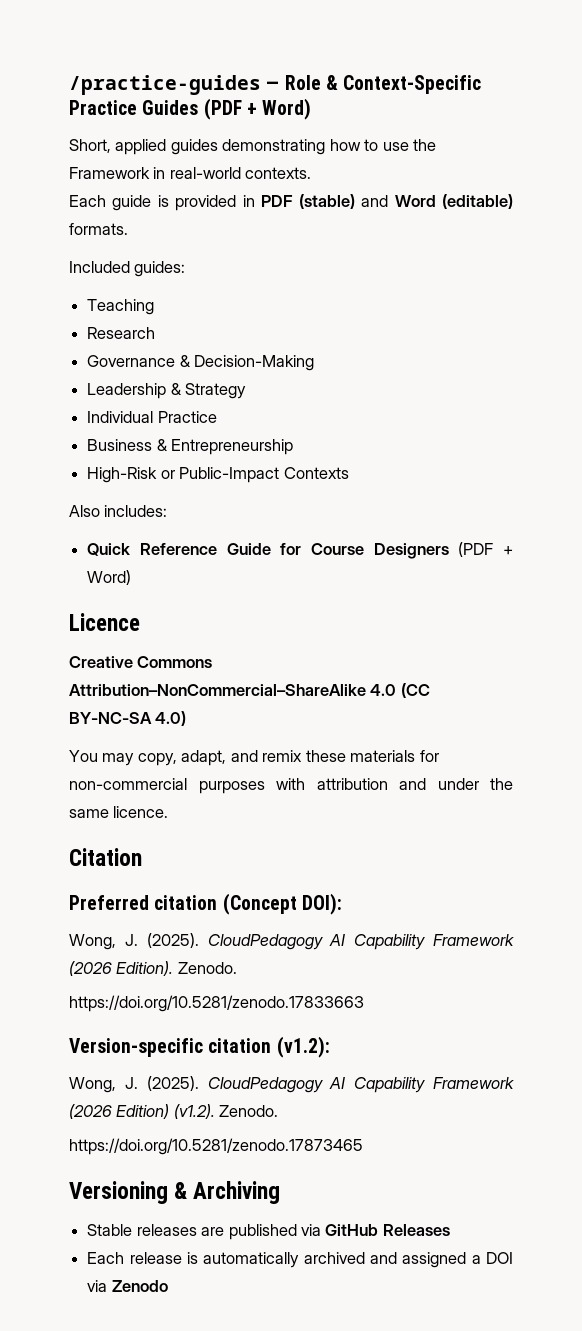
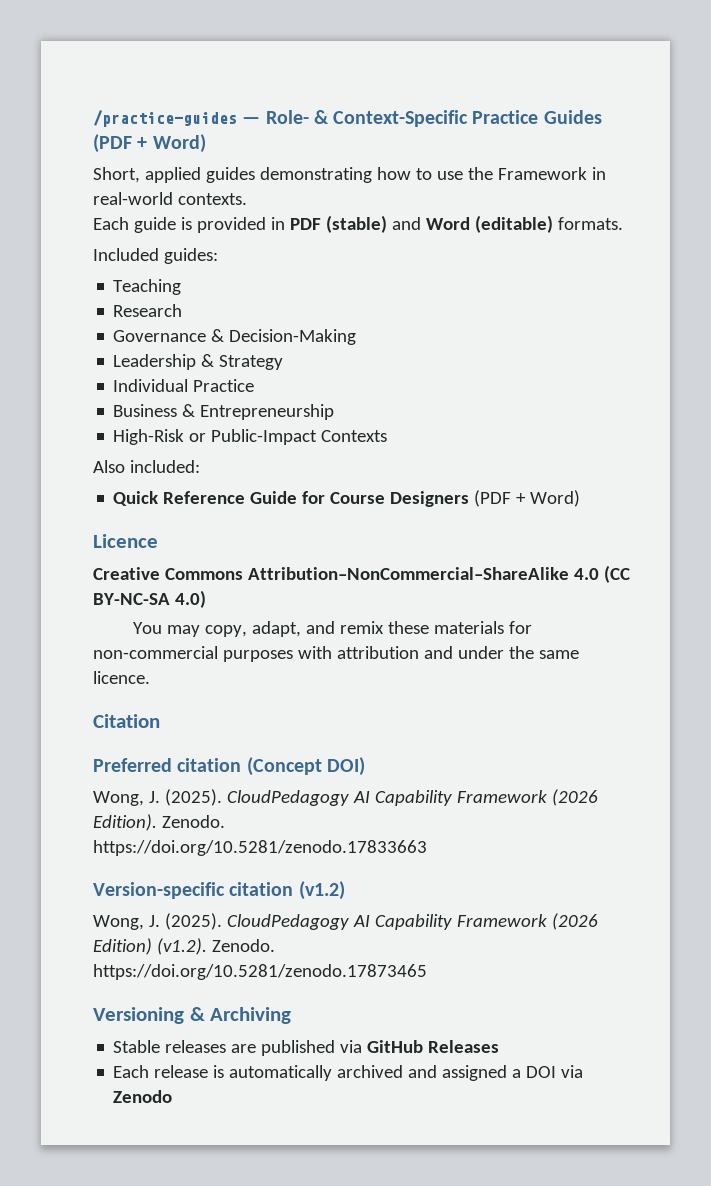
[284,75,321,90] Role -> [265,110,309,124] Role-
[104,505,168,517] includes: -> [129,460,200,473] included:
[301,893,342,915] DOI): -> [326,757,365,776] DOI)
[276,1036,330,1058] (v1.2): -> [298,881,345,900] (v1.2)

